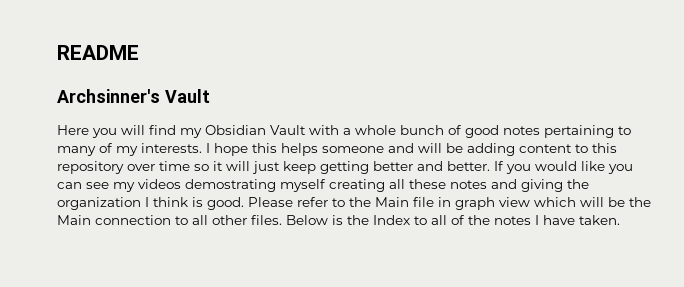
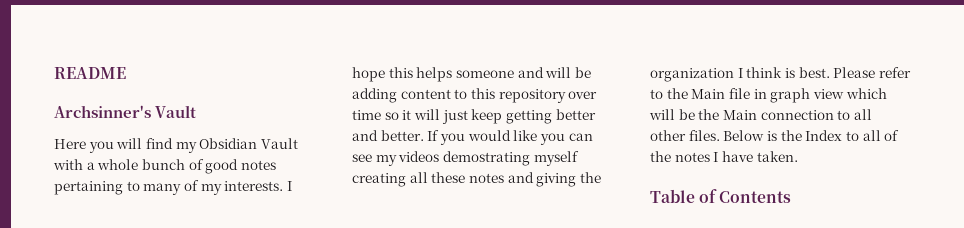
[207,197,244,210] good. -> [798,67,830,78] best.
(620, 220) none -> [650,189,792,203] // Table of Contents

